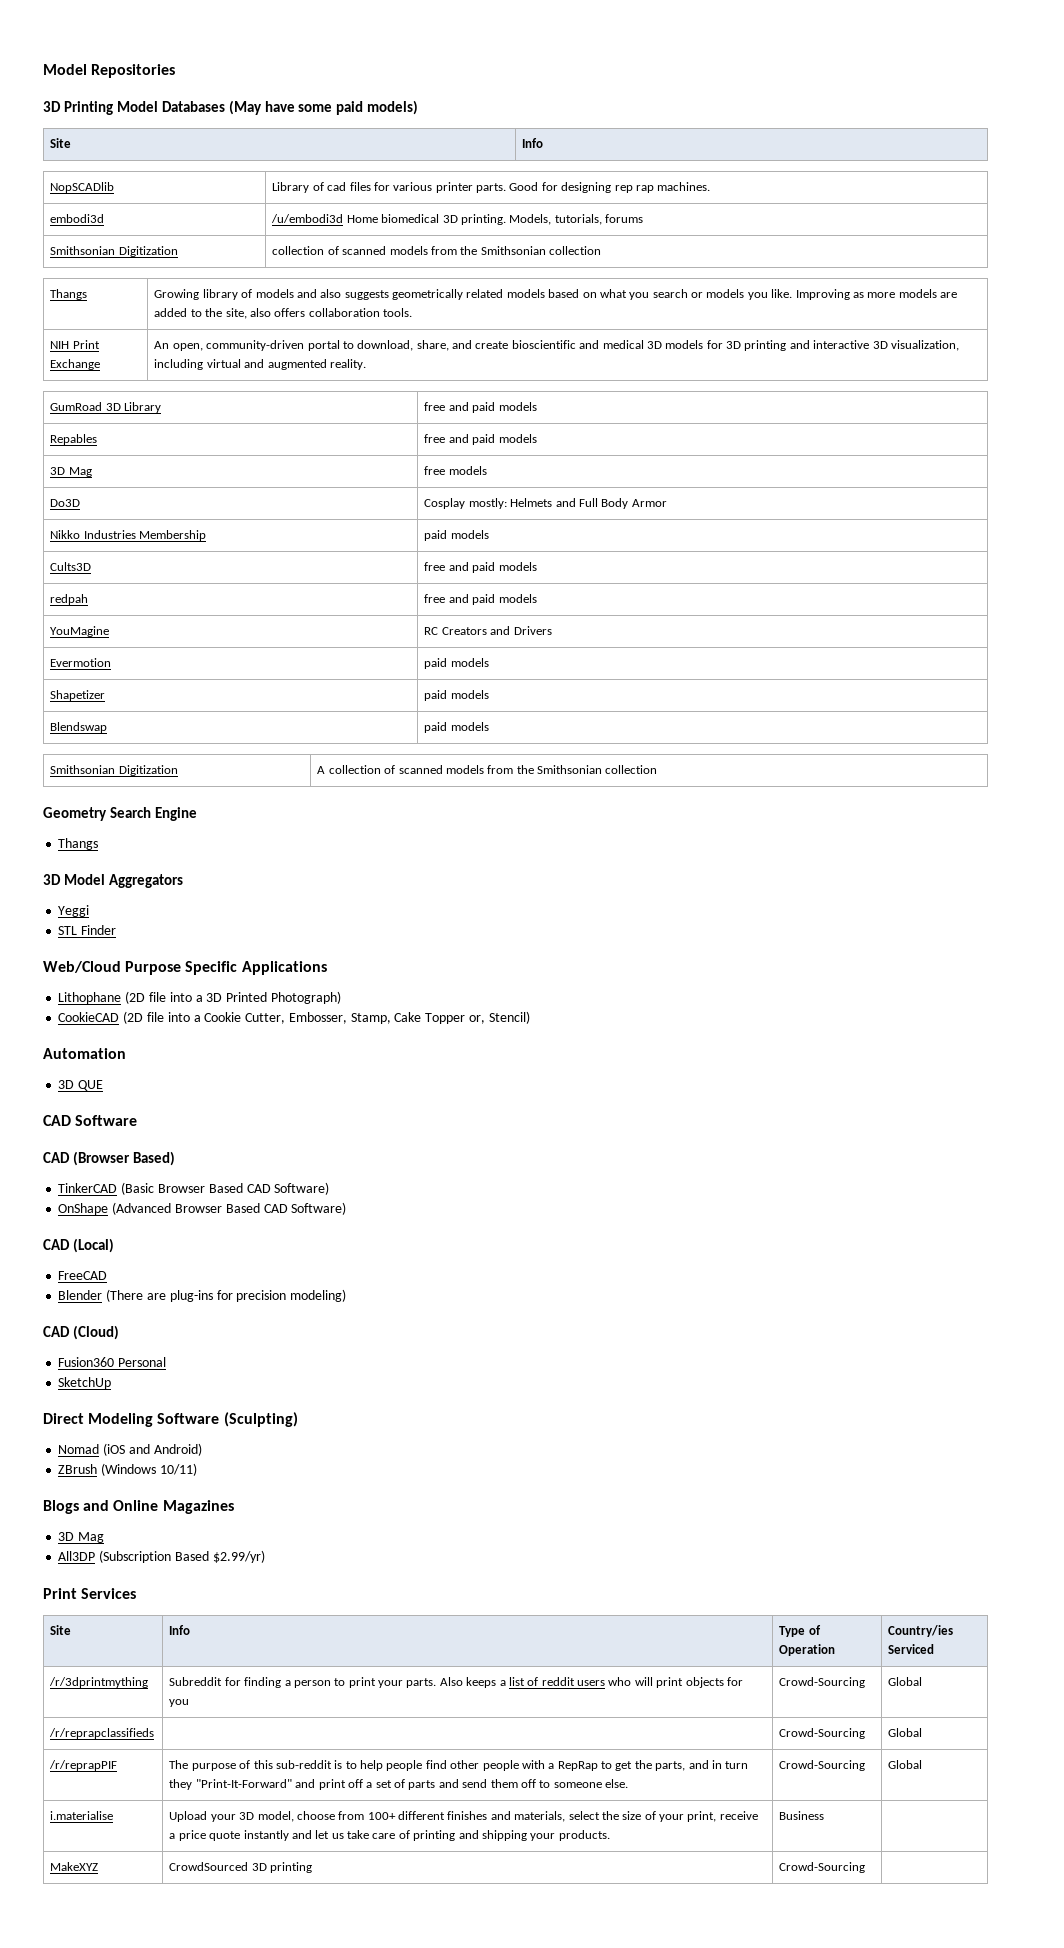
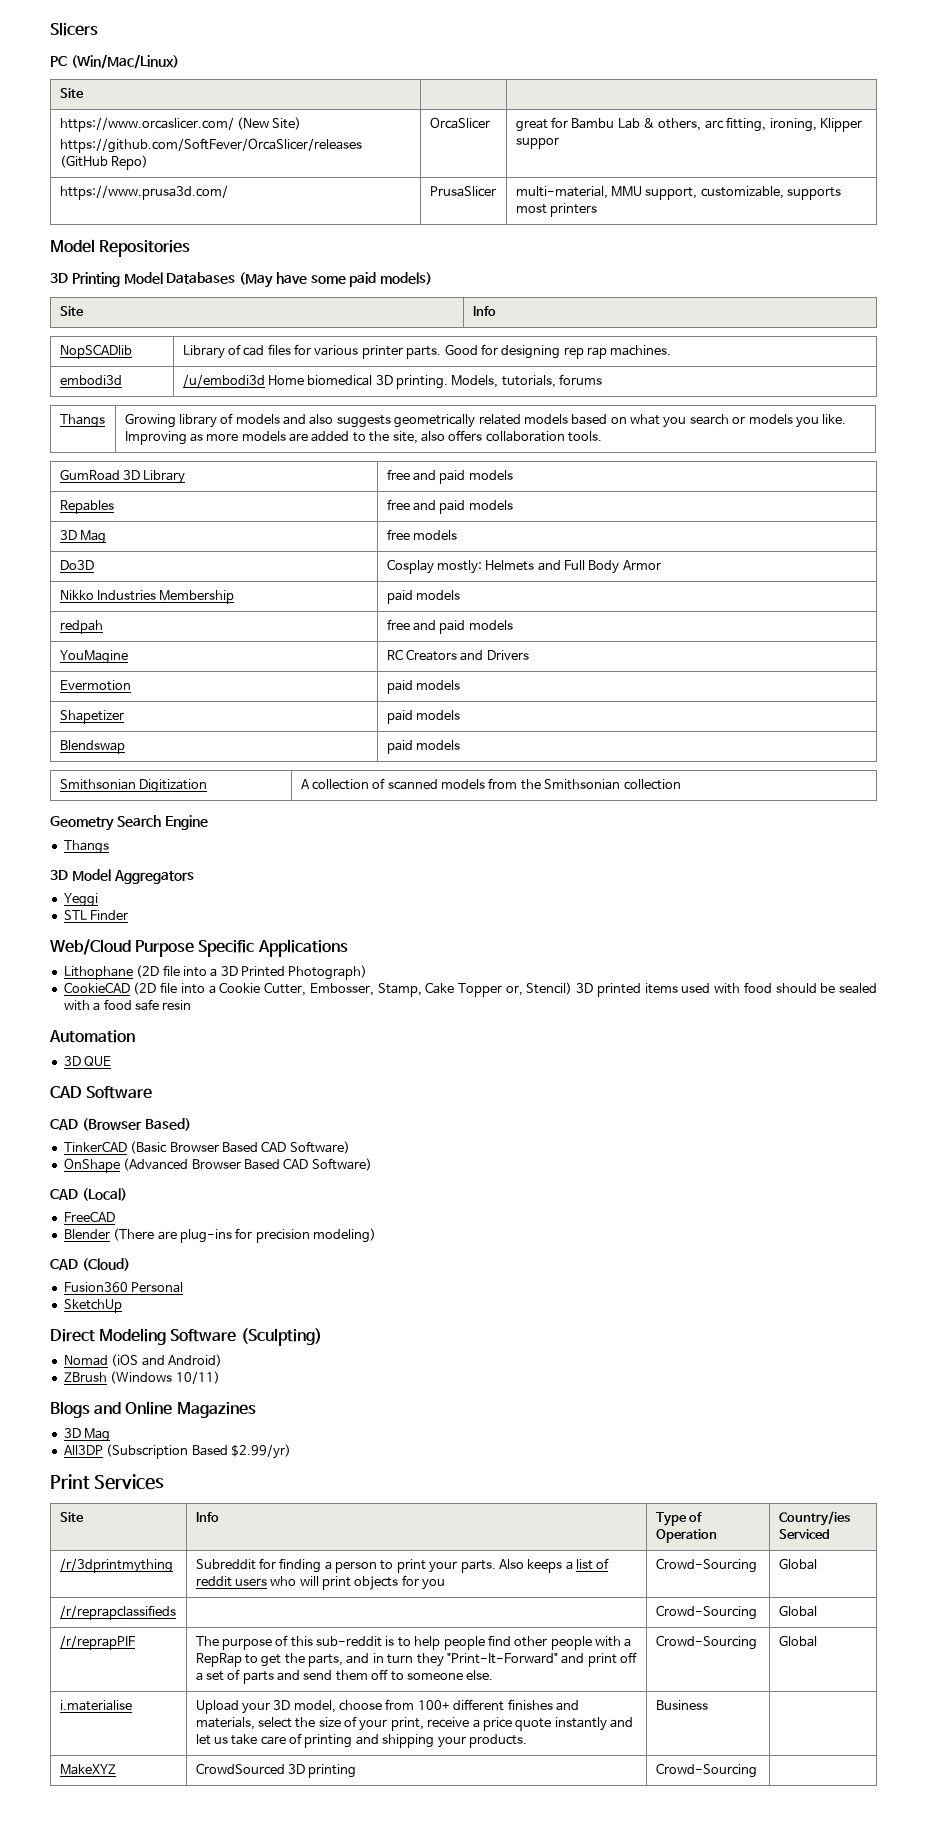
(43, 69) none -> [50,22,98,36] [50,54,179,69] [59,88,84,98] [59,117,302,132] [59,138,362,153] [59,155,148,170] [429,117,490,129] [515,117,862,132] [515,137,559,149] [59,185,228,200] [429,186,496,197] [515,186,842,200] [515,203,597,217] Slicers // PC (Win/Mac/Linux) // Site | | // https://www.orcaslicer.com/ (New Site) // https://github.com/SoftFever/OrcaSlicer/releases (GitHub Repo) | OrcaSlicer | great for Bambu Lab & others, arc fitting, ironing, Klipper suppor // https://www.prusa3d.com/ | PrusaSlicer | multi-material, MMU support, customizable, supports most printers //
[50,246,178,257] [272,246,602,255] // Smithsonian Digitization | collection of scanned models from the Smithsonian collection -> (603, 379) none
[50,340,100,349] [50,359,101,370] [154,340,959,351] [154,359,366,370] // NIH Print Exchange | An open, community-driven portal to download, share, and create bioscientific and medical 3D models for 3D printing and interactive 3D visualization, including virtual and augmented reality. -> (603, 436) none
[50,562,92,571] [424,562,537,573] // Cults3D | free and paid models -> (460, 595) none
(530, 1017) none -> [576,982,877,997] [63,999,192,1011] 3D printed items used with food should be sealed with a food safe resin

